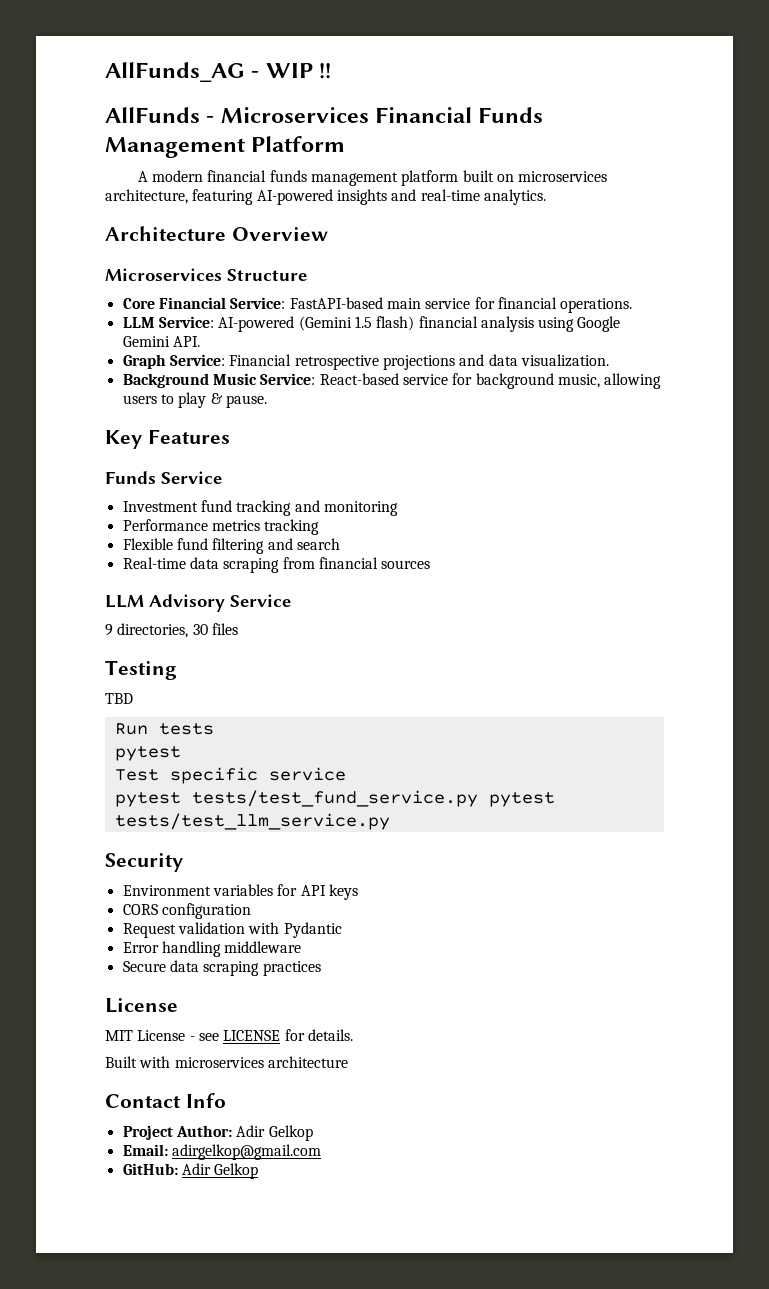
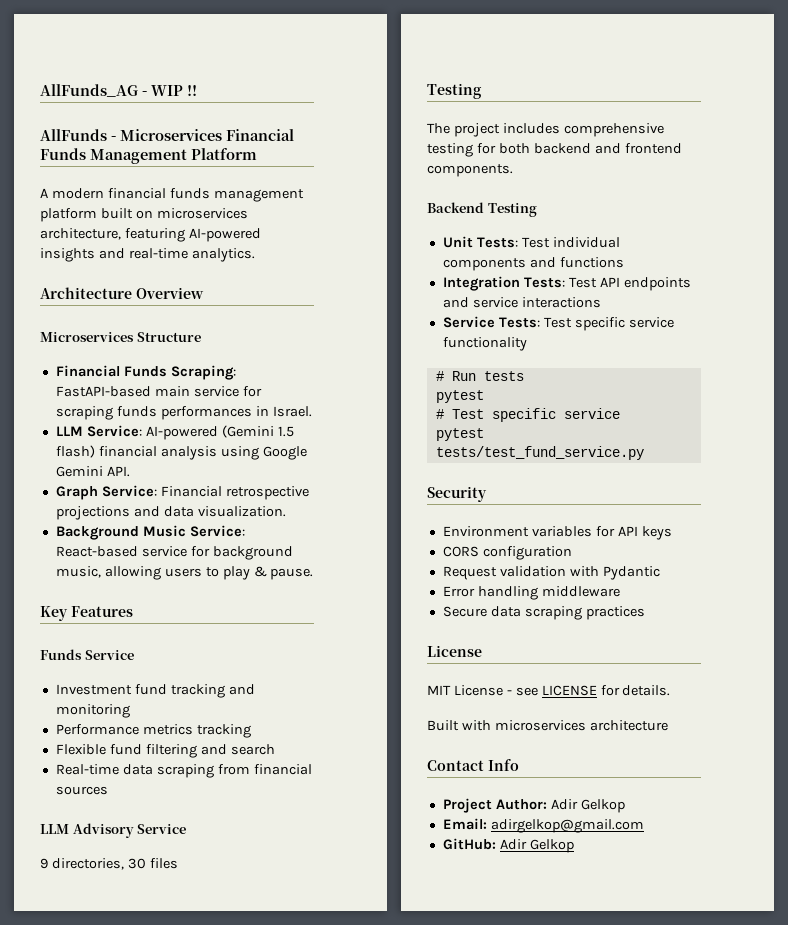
[122,297,286,309] Core Financial Service: -> [55,365,236,380] Financial Funds Scraping:
[497,297,633,313] financial operations. -> [55,406,312,420] scraping funds performances in Israel.
[105,693,133,704] TBD // -> [427,123,664,137] [427,143,682,157] [427,164,513,177] [427,202,537,217] [442,236,620,248] [442,257,624,271] [442,276,691,291] [442,297,601,308] [442,316,674,331] [442,337,527,351] [435,371,444,381] The project includes comprehensive testing for both backend and frontend components. // Backend Testing // Unit Tests: Test individual components and functions // Integration Tests: Test API endpoints and service interactions // Service Tests: Test specific service functionality // #
(181, 753) none -> [435,409,444,419] #
[488,792,555,807] [114,813,390,830] pytest tests/test_llm_service.py -> (644, 453) none

